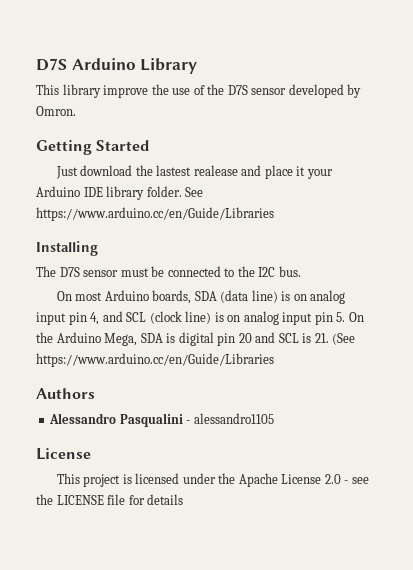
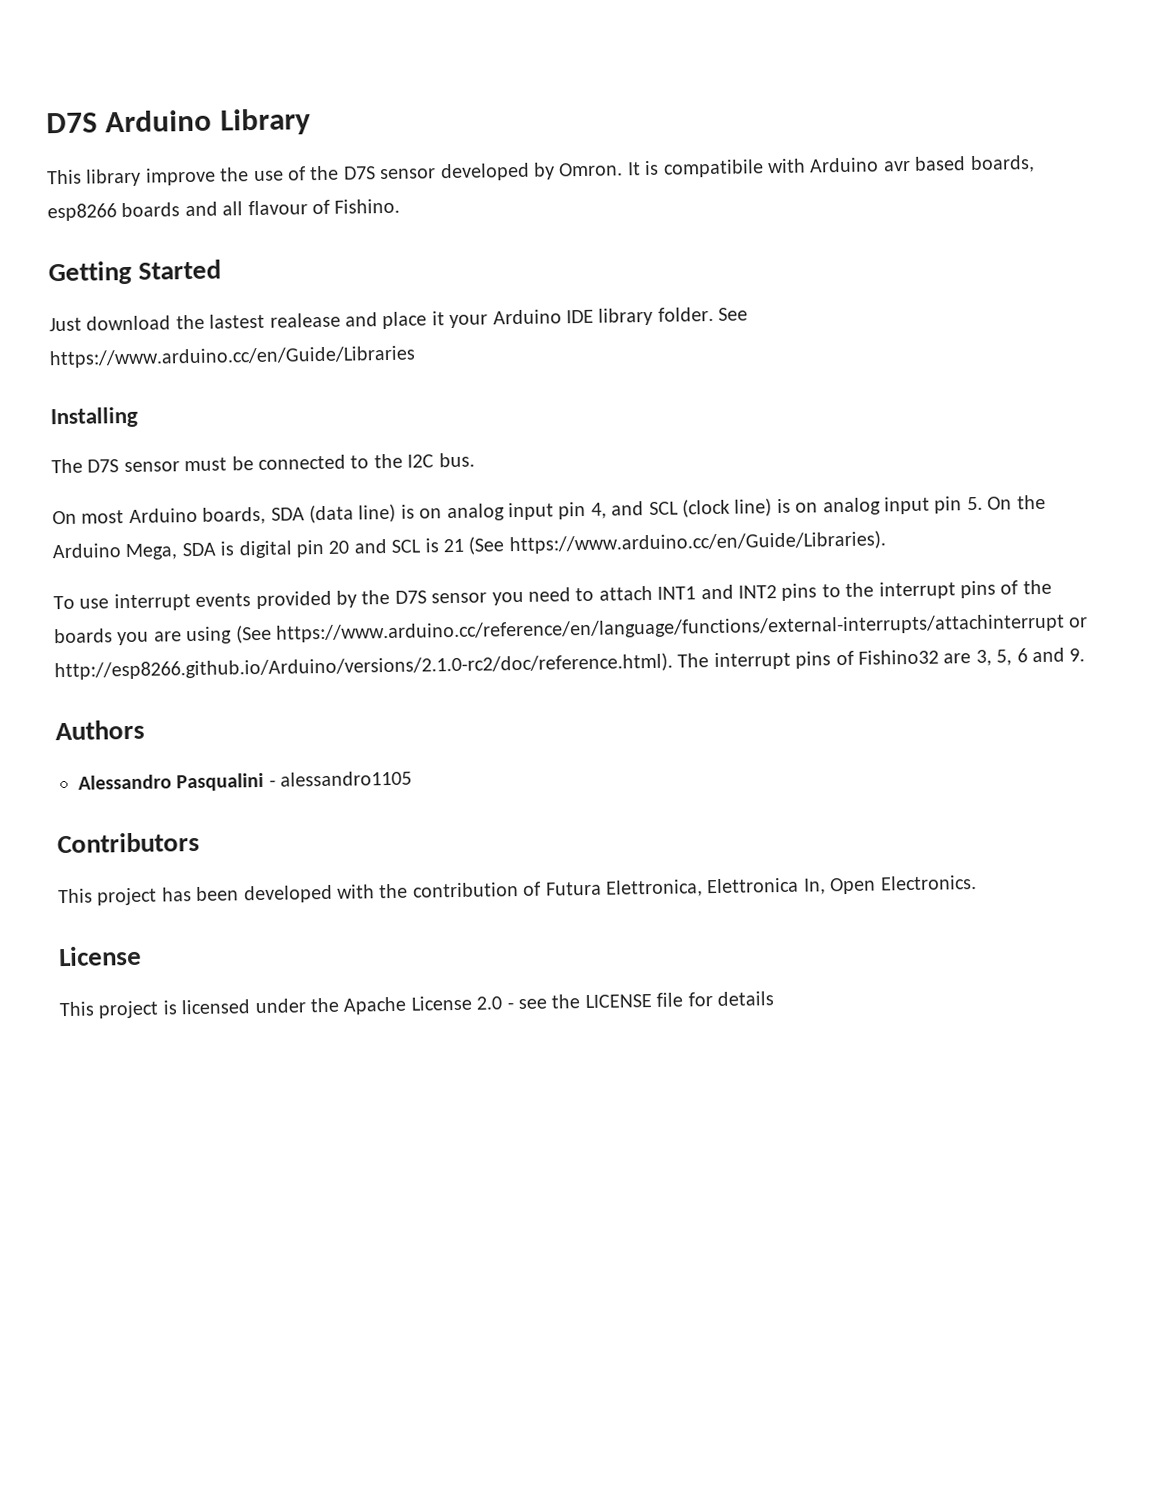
(76, 111) none -> [626,155,1035,178] [47,198,401,222] It is compatibile with Arduino avr based boards, esp8266 boards and all flavour of Fishino.
[314,333,356,345] [36,353,274,367] 21. (See https://www.arduino.cc/en/Guide/Libraries -> [442,530,886,555] [53,579,1052,612] [54,613,1089,646] [54,647,1086,681] 21 (See https://www.arduino.cc/en/Guide/Libraries). // To use interrupt events provided by the D7S sensor you need to attach INT1 and INT2 pins to the interrupt pins of the boards you are using (See https://www.arduino.cc/reference/en/language/functions/external-interrupts/attachinterrupt or http://esp8266.github.io/Arduino/versions/2.1.0-rc2/doc/reference.html). The interrupt pins of Fishino32 are 3, 5, 6 and 9.
(274, 418) none -> [57,831,200,854] [58,875,977,906] // Contributors // This project has been developed with the contribution of Futura Elettronica, Elettronica In, Open Electronics.

